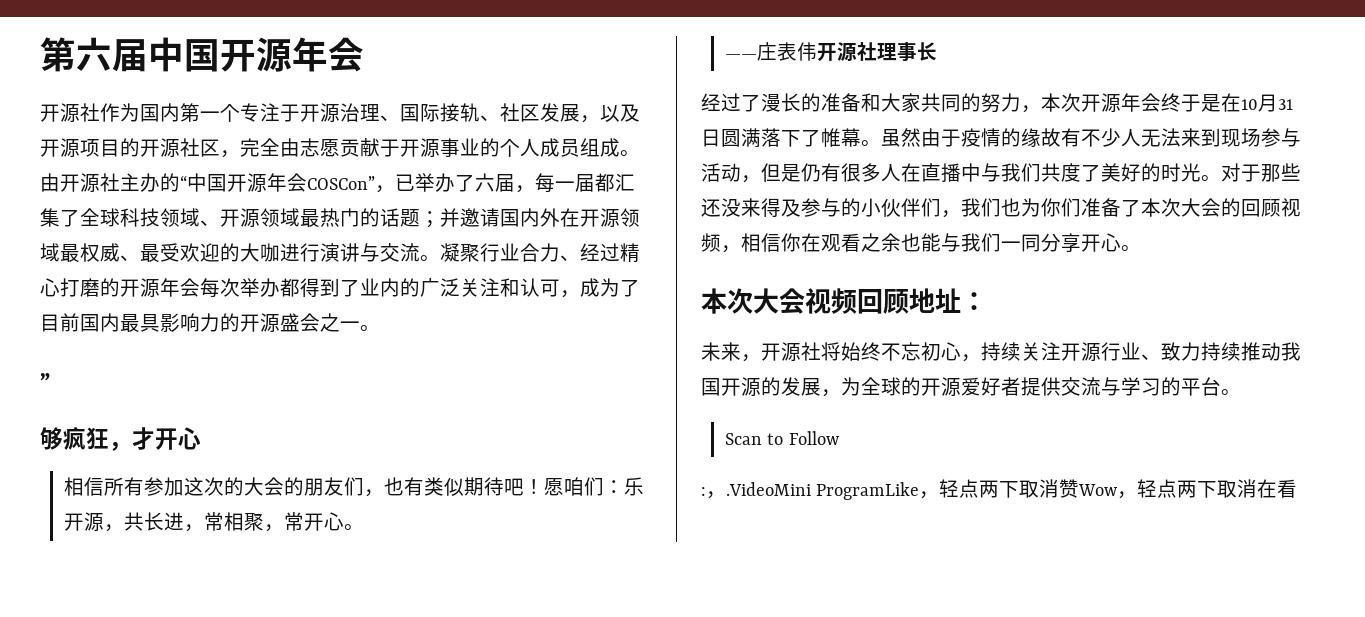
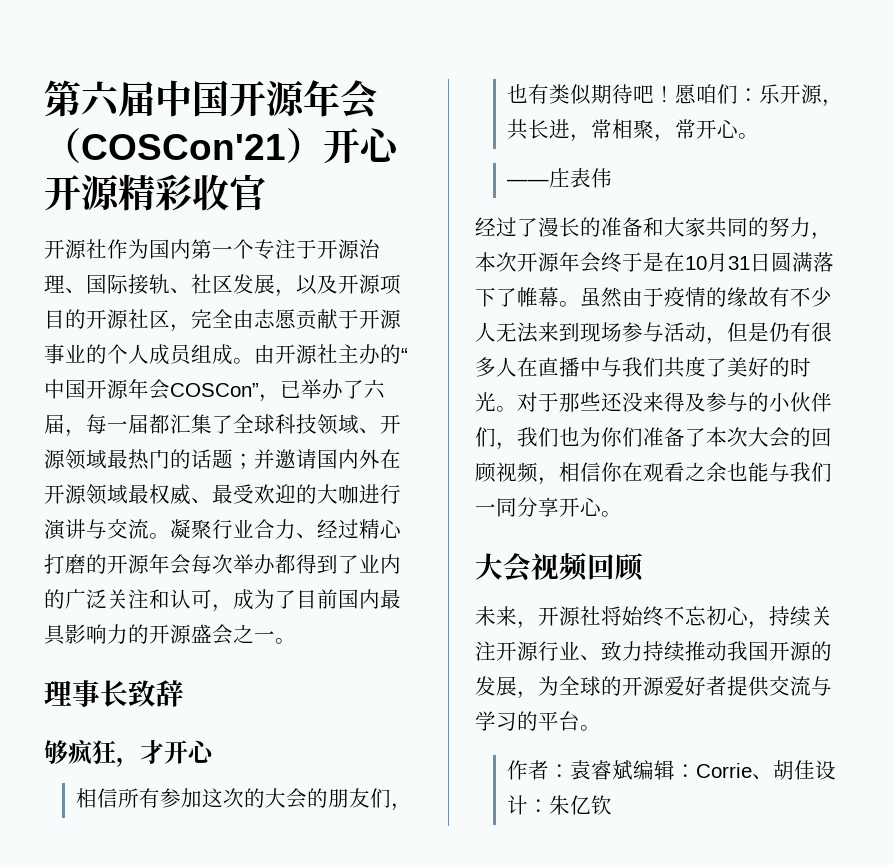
(364, 54) none -> [44,128,402,164] [44,174,266,211] （COSCon'21）开心开源精彩收官
[40,373,50,391] ” -> [44,680,184,707] 理事长致辞
[817,42,938,62] 开源社理事长 -> (613, 178) none
[701,288,753,314] 本次 -> (622, 514) none
[909,288,987,313] 地址： -> (644, 567) none
[725,431,839,445] [701,479,1298,500] Scan to Follow // :，.VideoMini ProgramLike，轻点两下取消赞Wow，轻点两下取消在看 -> [507,760,837,780] [507,795,613,815] 作者：袁睿斌编辑：Corrie、胡佳设计：朱亿钦

